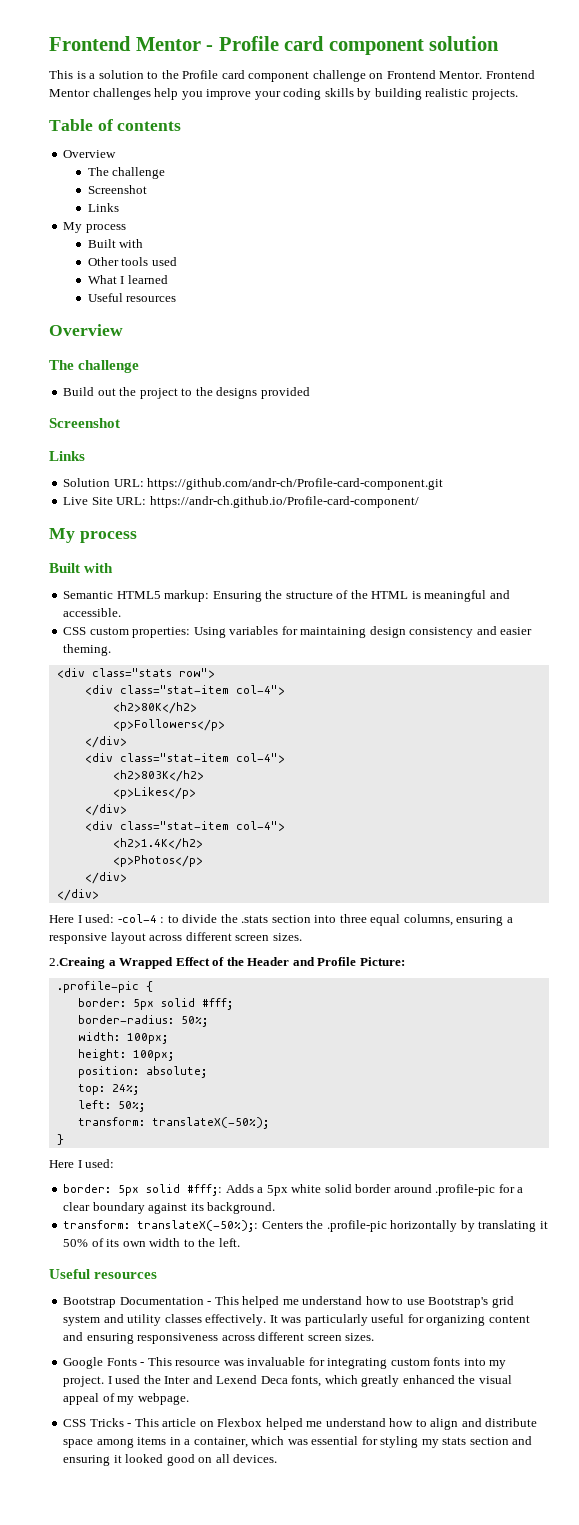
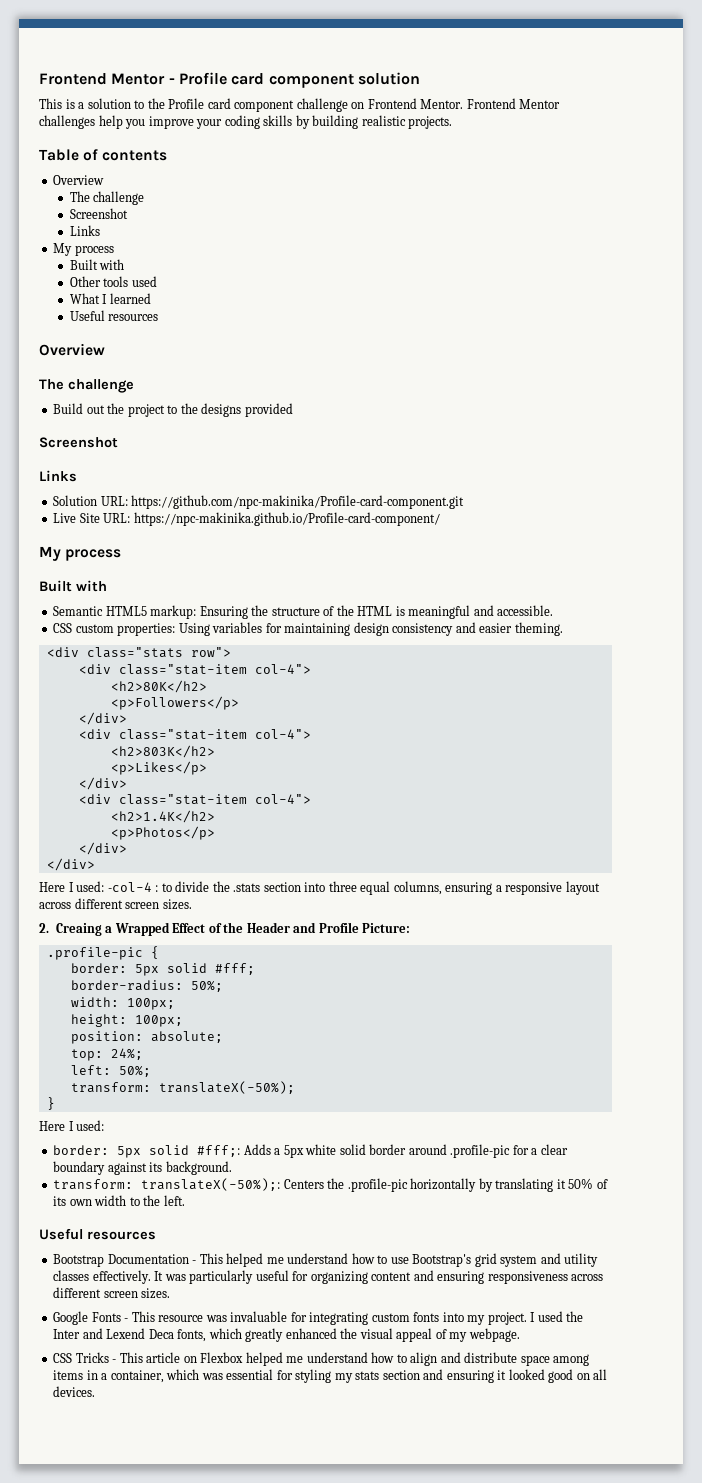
[147,478,444,490] https://github.com/andr-ch/Profile-card-component.git -> [131,495,465,509] https://github.com/npc-makinika/Profile-card-component.git
[149,496,419,508] https://andr-ch.github.io/Profile-card-component/ -> [133,512,440,526] https://npc-makinika.github.io/Profile-card-component/
[49,957,105,969] 2.Creaing -> [39,923,102,936] 2. Creaing

